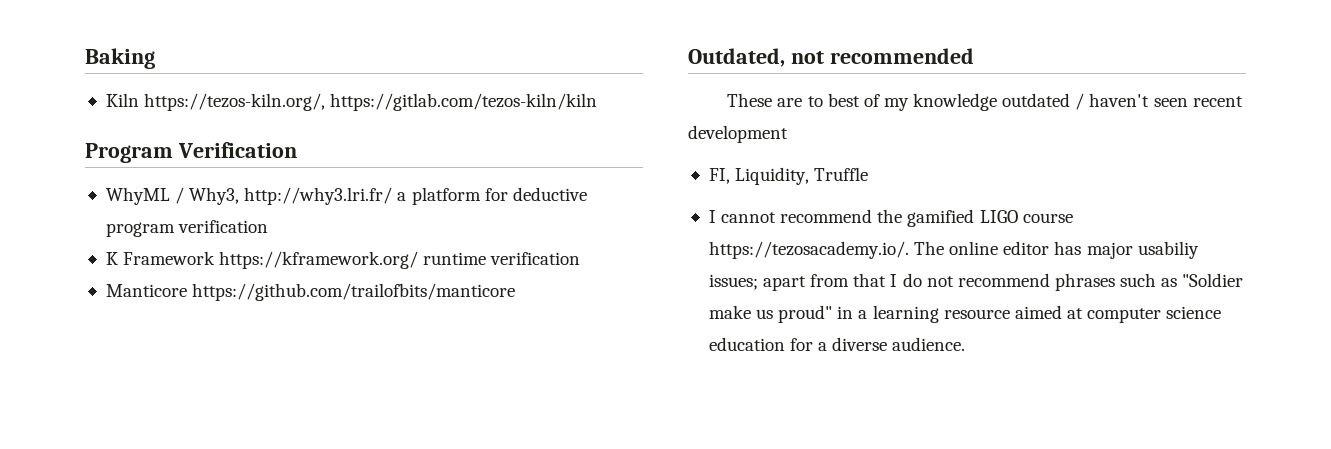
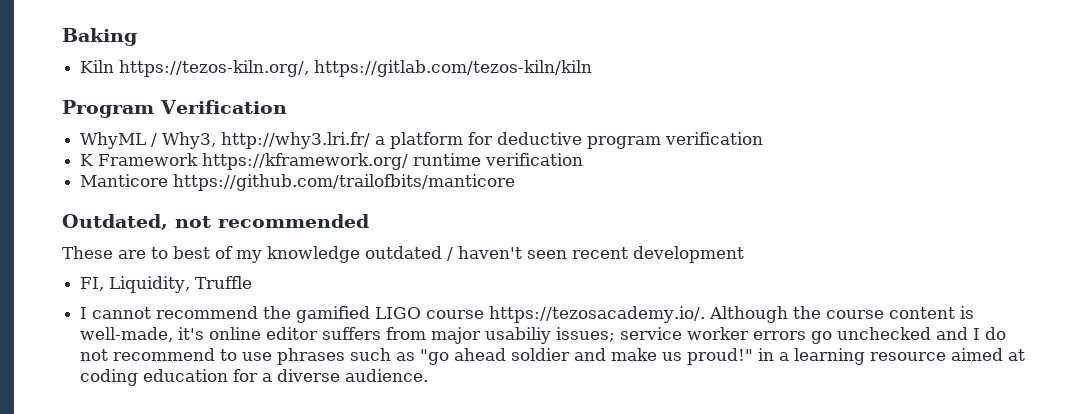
[914,241,1199,259] [708,273,887,291] The online editor has major usabiliy issues; apart from that -> [709,306,975,323] [80,327,969,344] Although the course content is well-made, it's online editor suffers from major usabiliy issues; service worker errors go unchecked and
(1050, 280) none -> [220,349,273,361] to use
[1182,273,1244,287] "Soldier -> [420,348,607,365] "go ahead soldier and
[778,305,833,323] proud" -> [687,348,754,365] proud!"
[1087,306,1222,323] computer science -> [80,369,139,386] coding

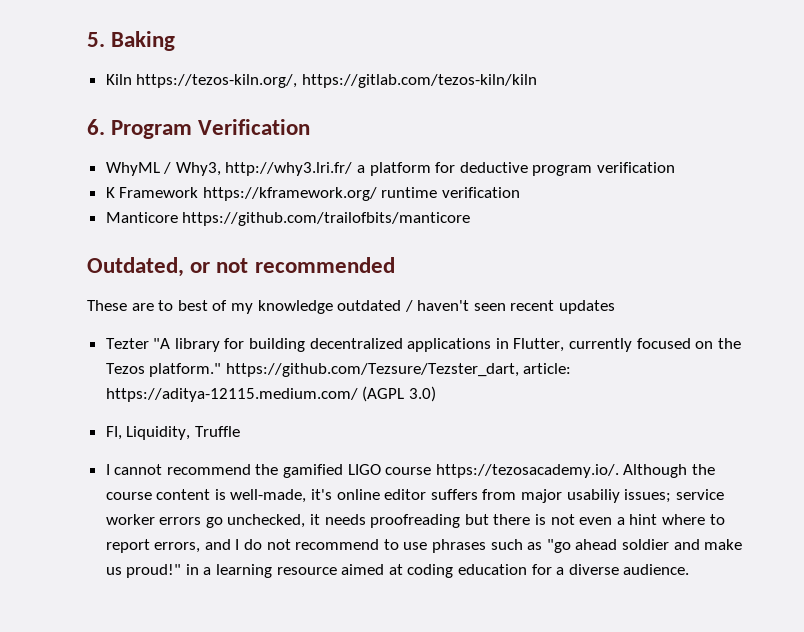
(62, 37) none -> [87,32,105,47] 5.
(593, 68) none -> [87,119,105,135] 6.
(168, 222) none -> [190,262,211,273] or
[633,246,744,263] development -> [559,300,616,314] [105,338,741,352] [105,363,572,377] [105,386,436,402] updates // Tezter "A library for building decentralized applications in Flutter, currently focused on the Tezos platform." https://github.com/Tezsure/Tezster_dart, article: https://aditya-12115.medium.com/ (AGPL 3.0)
[837,327,932,340] unchecked -> [227,514,725,528] [105,539,201,553] unchecked, it needs proofreading but there is not even a hint where to report errors,

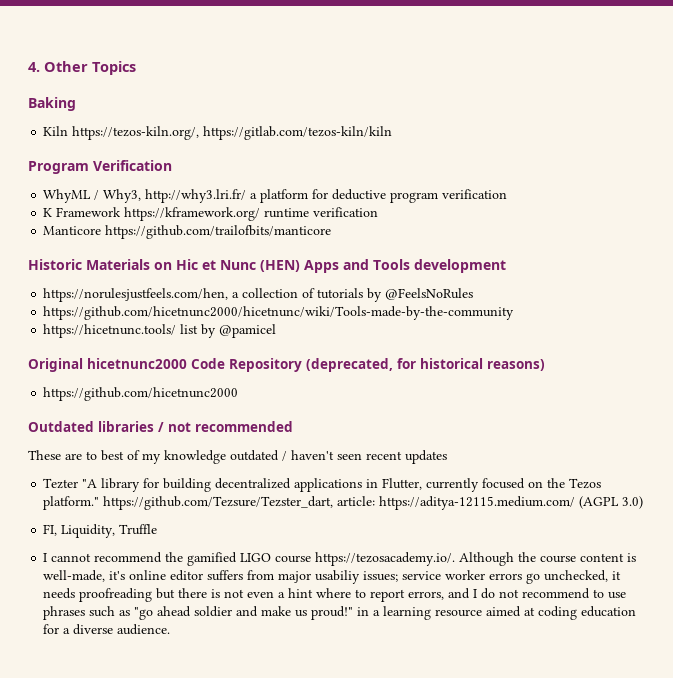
[87,32,105,47] 5. -> [28,61,136,75] 4. Other Topics //
[87,119,105,135] 6. -> (393, 133) none
[87,257,211,277] Outdated, or -> [28,259,506,273] [43,288,474,302] [43,306,515,320] [43,324,277,338] [28,358,545,372] [43,387,239,401] [28,421,164,432] Historic Materials on Hic et Nunc (HEN) Apps and Tools development // https://norulesjustfeels.com/hen, a collection of tutorials by @FeelsNoRules // https://github.com/hicetnunc2000/hicetnunc/wiki/Tools-made-by-the-community // https://hicetnunc.tools/ list by @pamicel // Original hicetnunc2000 Code Repository (deprecated, for historical reasons) // https://github.com/hicetnunc2000 // Outdated libraries /

